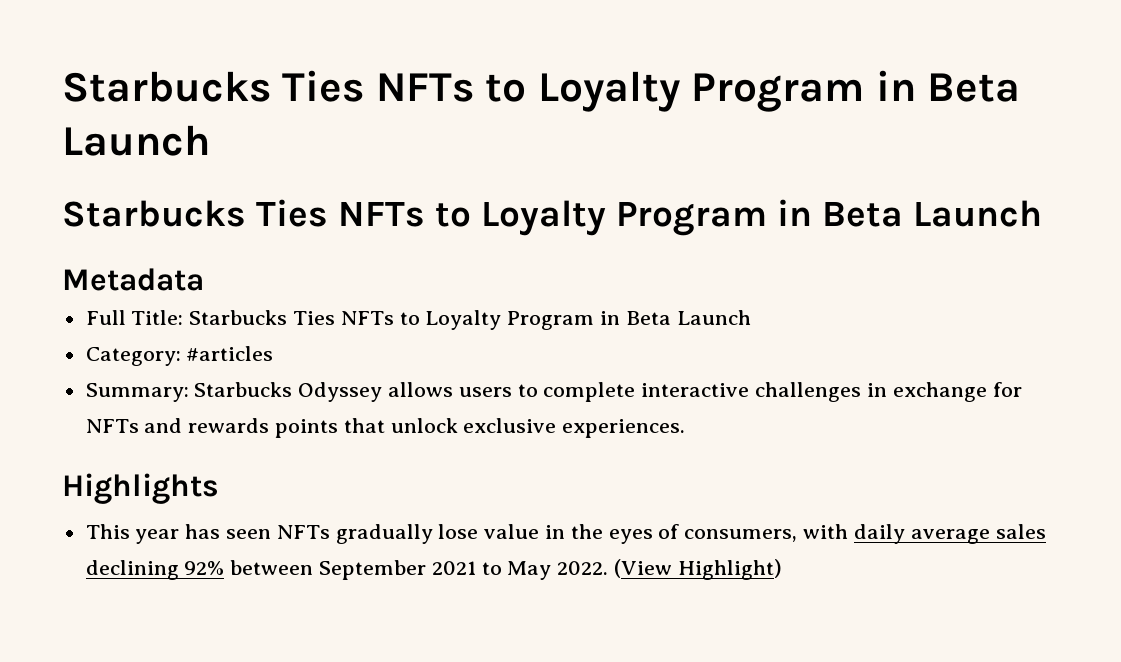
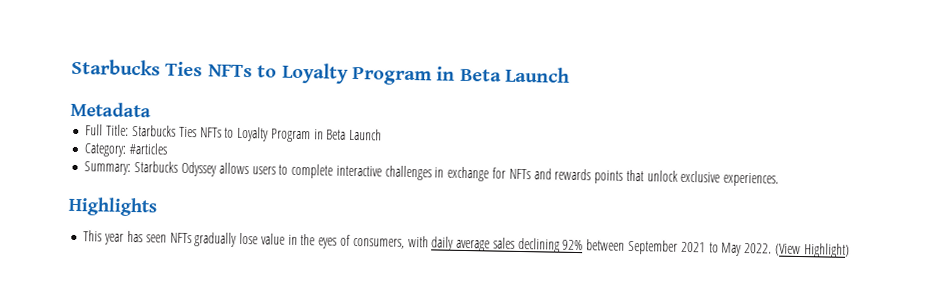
[62,70,1021,112] [62,125,210,156] [62,199,1042,236] Starbucks Ties NFTs to Loyalty Program in Beta Launch // Starbucks Ties NFTs to Loyalty Program in Beta Launch -> [71,58,571,86] Starbucks Ties NFTs to Loyalty Program in Beta Launch

